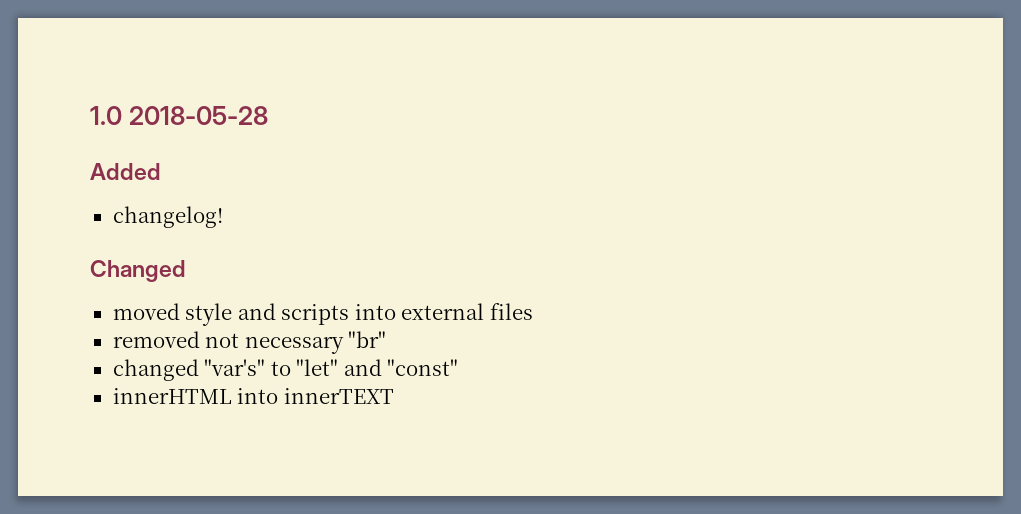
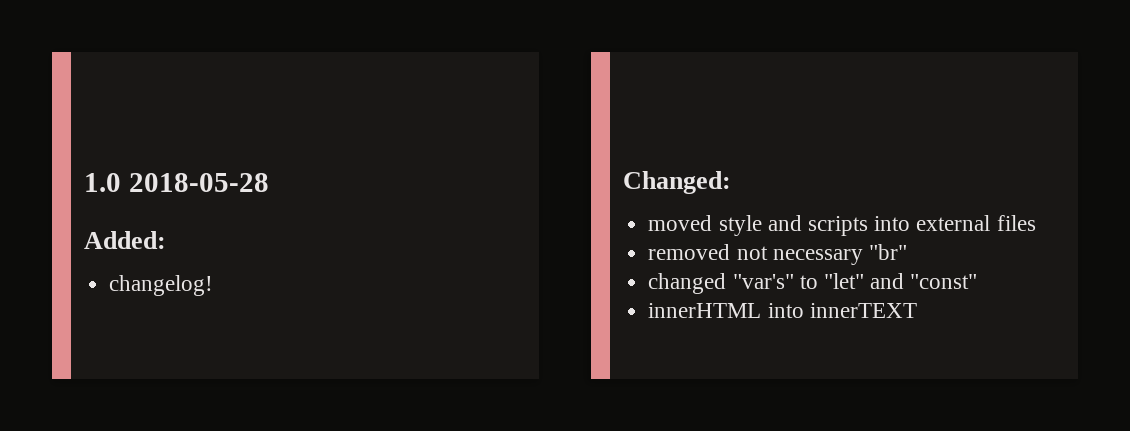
[90,163,161,180] Added -> [84,231,166,249] Added:
[90,260,186,282] Changed -> [623,171,731,194] Changed:

